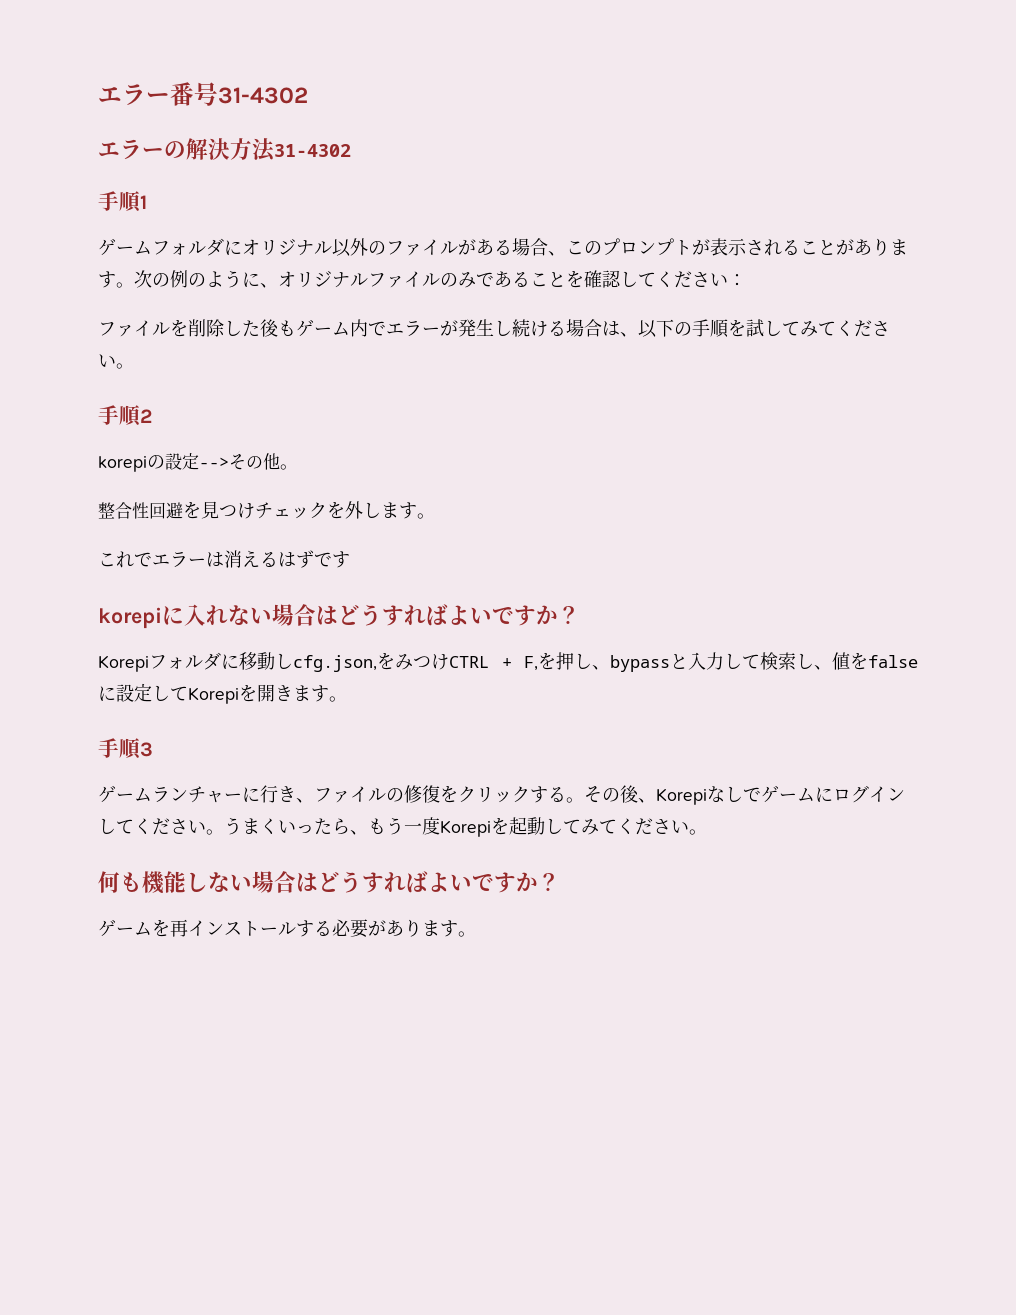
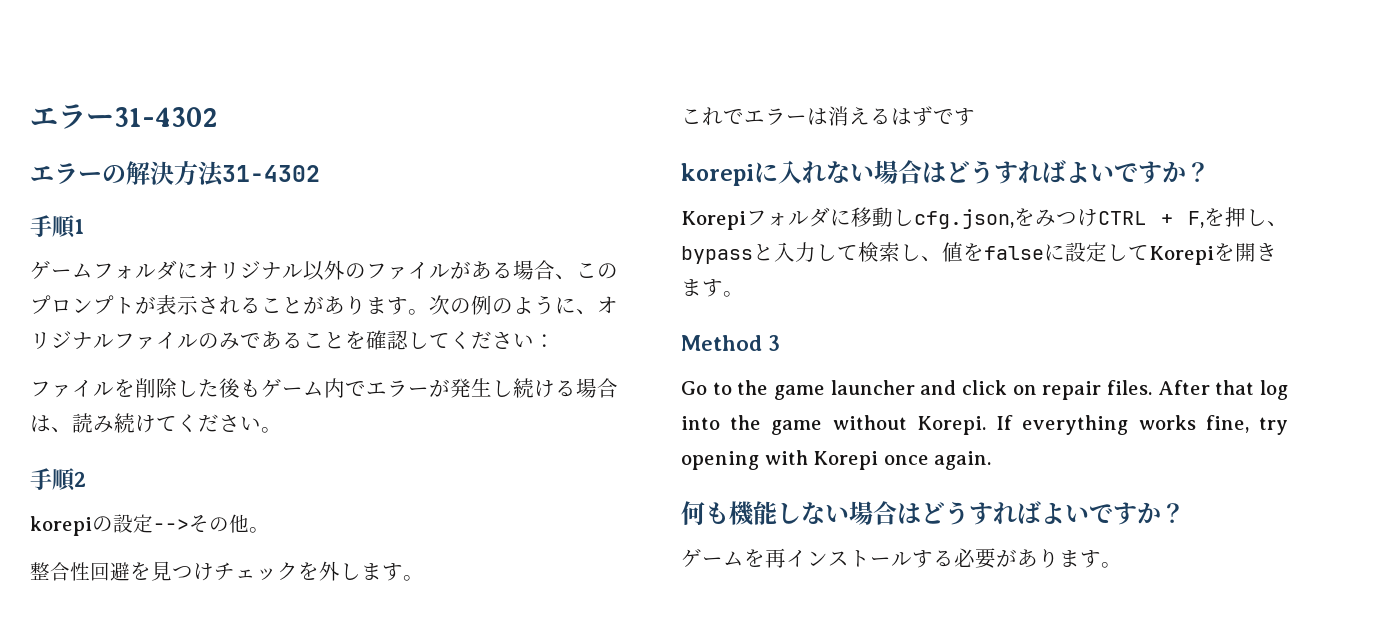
[98,82,218,106] エラー番号 -> [30,104,114,129] エラー
[638,319,818,338] 以下の手順を試してみ -> [72,413,156,433] 読み続け
[98,738,141,759] 手順 -> [681,335,762,351] Method
[98,785,905,805] [98,817,707,837] ゲームランチャーに行き、ファイルの修復をクリックする。その後、Korepiなしでゲームにログインしてください。うまくいったら、もう一度Korepiを起動してみてください。 -> [681,380,1288,400] [681,415,1288,435] [681,450,992,470] Go to the game launcher and click on repair files. After that log into the game without Korepi. If everything works fine, try opening with Korepi once again.

